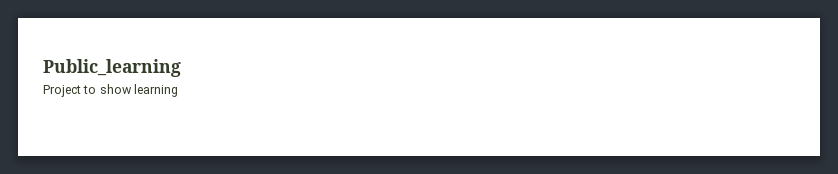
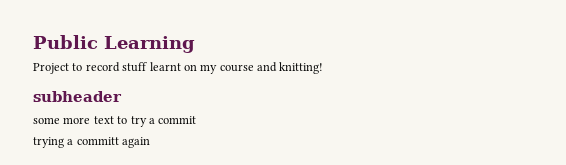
[43,59,181,77] Public_learning -> [33,35,195,53] Public Learning
[99,84,179,97] show learning -> [85,62,324,74] [33,91,122,102] [33,116,197,127] [33,137,151,148] record stuff learnt on my course and knitting! // subheader // some more text to try a commit // trying a committ again

